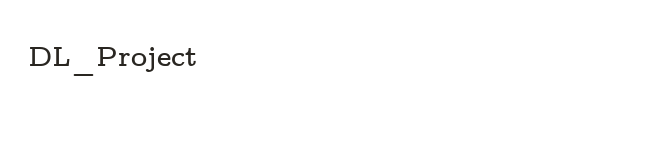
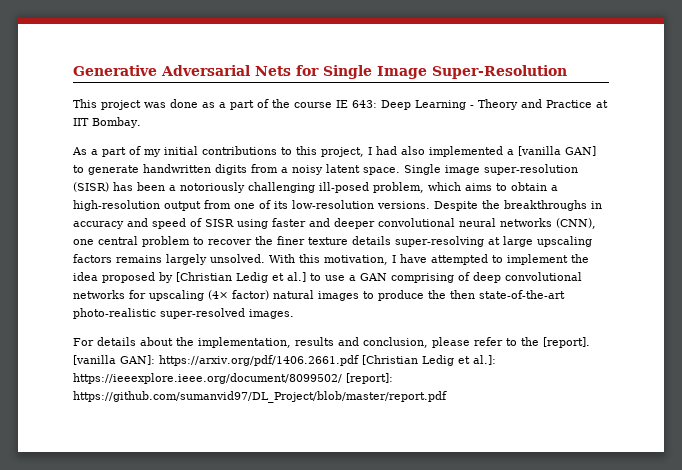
[28,47,198,76] DL_Project -> [73,65,567,79] [73,99,608,110] [73,117,141,128] [72,146,596,157] [73,164,578,175] [73,182,558,193] [73,200,602,211] [73,218,596,229] [73,236,592,247] [73,254,589,265] [73,272,582,283] [73,290,565,301] [73,308,294,319] [73,337,590,348] [73,355,496,366] [73,373,393,384] [73,391,447,403] Generative Adversarial Nets for Single Image Super-Resolution // This project was done as a part of the course IE 643: Deep Learning - Theory and Practice at IIT Bombay. // As a part of my initial contributions to this project, I had also implemented a [vanilla GAN] to generate handwritten digits from a noisy latent space. Single image super-resolution (SISR) has been a notoriously challenging ill-posed problem, which aims to obtain a high-resolution output from one of its low-resolution versions. Despite the breakthroughs in accuracy and speed of SISR using faster and deeper convolutional neural networks (CNN), one central problem to recover the finer texture details super-resolving at large upscaling factors remains largely unsolved. With this motivation, I have attempted to implement the idea proposed by [Christian Ledig et al.] to use a GAN comprising of deep convolutional networks for upscaling (4× factor) natural images to produce the then state-of-the-art photo-realistic super-resolved images. // For details about the implementation, results and conclusion, please refer to the [report]. [vanilla GAN]: https://arxiv.org/pdf/1406.2661.pdf [Christian Ledig et al.]: https://ieeexplore.ieee.org/document/8099502/ [report]: https://github.com/sumanvid97/DL_Project/blob/master/report.pdf

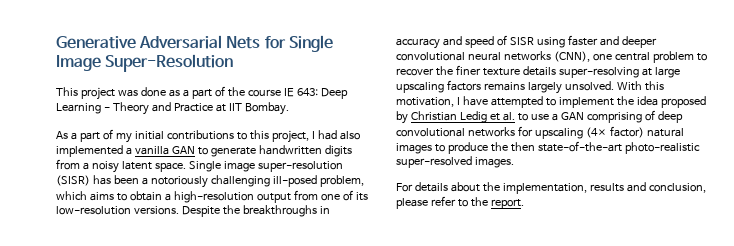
[518,146,596,156] [vanilla GAN] -> [134,146,195,155] vanilla GAN
[176,272,306,283] [Christian Ledig et al.] -> [410,111,515,123] Christian Ledig et al.
[543,337,590,348] [73,355,496,366] [73,373,393,384] [73,391,447,403] [report]. [vanilla GAN]: https://arxiv.org/pdf/1406.2661.pdf [Christian Ledig et al.]: https://ieeexplore.ieee.org/document/8099502/ [report]: https://github.com/sumanvid97/DL_Project/blob/master/report.pdf -> [490,199,524,209] report.

